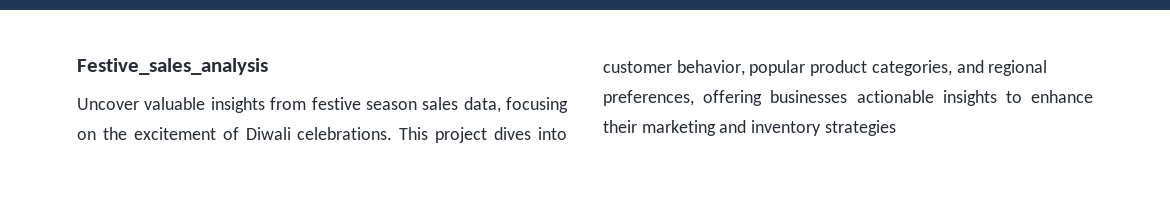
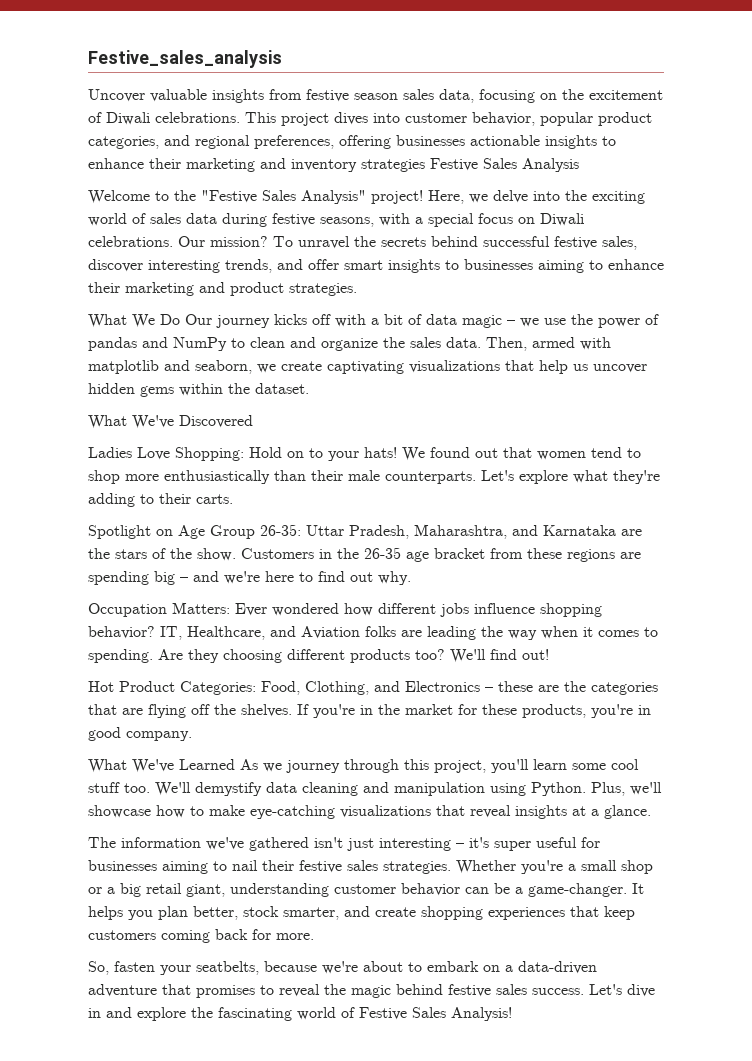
(896, 128) none -> [430,158,579,172] [88,190,645,204] [88,213,584,227] [88,236,637,250] [88,259,664,273] [88,282,357,296] [88,314,659,328] [88,337,611,351] [88,360,647,374] [88,383,309,397] [88,415,253,429] [88,447,641,461] [88,470,660,484] [88,493,233,507] [88,524,642,539] [88,547,641,562] [88,571,411,585] [88,602,602,617] [88,626,658,640] [88,649,549,663] [88,681,658,695] [88,704,651,718] [88,727,192,741] [88,759,639,773] [88,782,662,796] [88,805,651,819] [88,837,600,851] [88,860,653,874] [88,883,644,897] [88,906,635,920] [88,929,314,943] [88,961,597,975] [88,984,655,998] [88,1007,512,1021] Festive Sales Analysis // Welcome to the "Festive Sales Analysis" project! Here, we delve into the exciting world of sales data during festive seasons, with a special focus on Diwali celebrations. Our mission? To unravel the secrets behind successful festive sales, discover interesting trends, and offer smart insights to businesses aiming to enhance their marketing and product strategies. // What We Do Our journey kicks off with a bit of data magic – we use the power of pandas and NumPy to clean and organize the sales data. Then, armed with matplotlib and seaborn, we create captivating visualizations that help us uncover hidden gems within the dataset. // What We've Discovered // Ladies Love Shopping: Hold on to your hats! We found out that women tend to shop more enthusiastically than their male counterparts. Let's explore what they're adding to their carts. // Spotlight on Age Group 26-35: Uttar Pradesh, Maharashtra, and Karnataka are the stars of the show. Customers in the 26-35 age bracket from these regions are spending big – and we're here to find out why. // Occupation Matters: Ever wondered how different jobs influence shopping behavior? IT, Healthcare, and Aviation folks are leading the way when it comes to spending. Are they choosing different products too? We'll find out! // Hot Product Categories: Food, Clothing, and Electronics – these are the categories that are flying off the shelves. If you're in the market for these products, you're in good company. // What We've Learned As we journey through this project, you'll learn some cool stuff too. We'll demystify data cleaning and manipulation using Python. Plus, we'll showcase how to make eye-catching visualizations that reveal insights at a glance. // The information we've gathered isn't just interesting – it's super useful for businesses aiming to nail their festive sales strategies. Whether you're a small shop or a big retail giant, understanding customer behavior can be a game-changer. It helps you plan better, stock smarter, and create shopping experiences that keep customers coming back for more. // So, fasten your seatbelts, because we're about to embark on a data-driven adventure that promises to reveal the magic behind festive sales success. Let's dive in and explore the fascinating world of Festive Sales Analysis!

